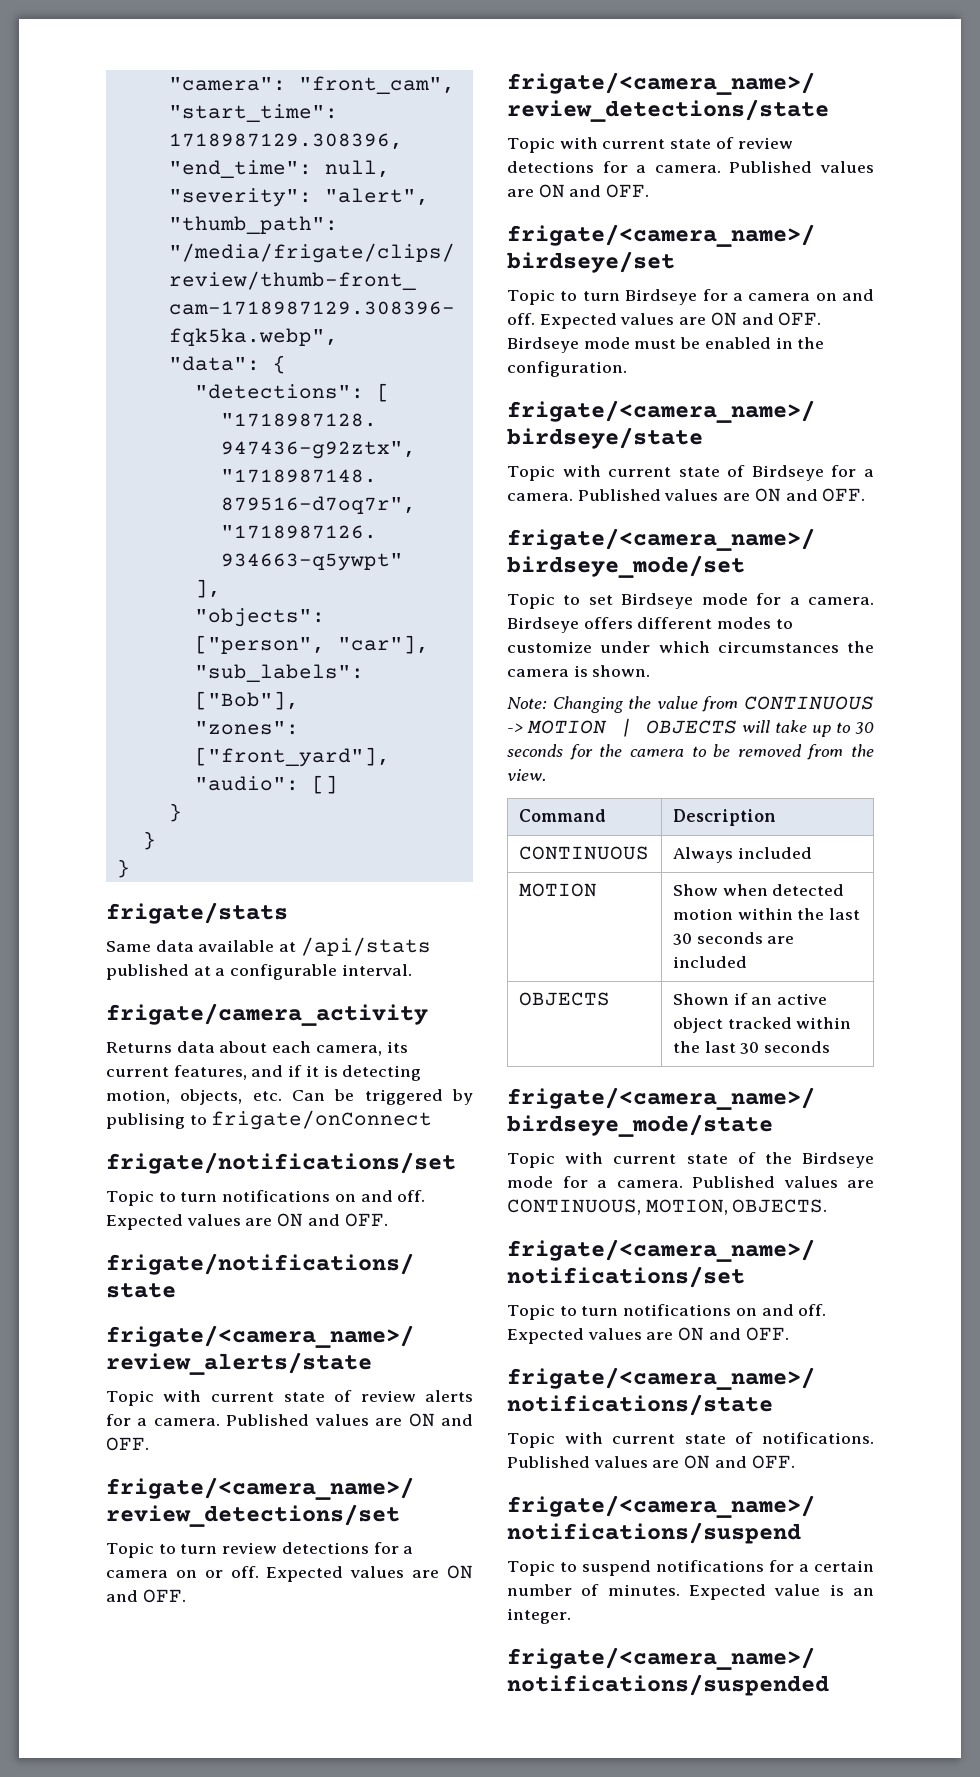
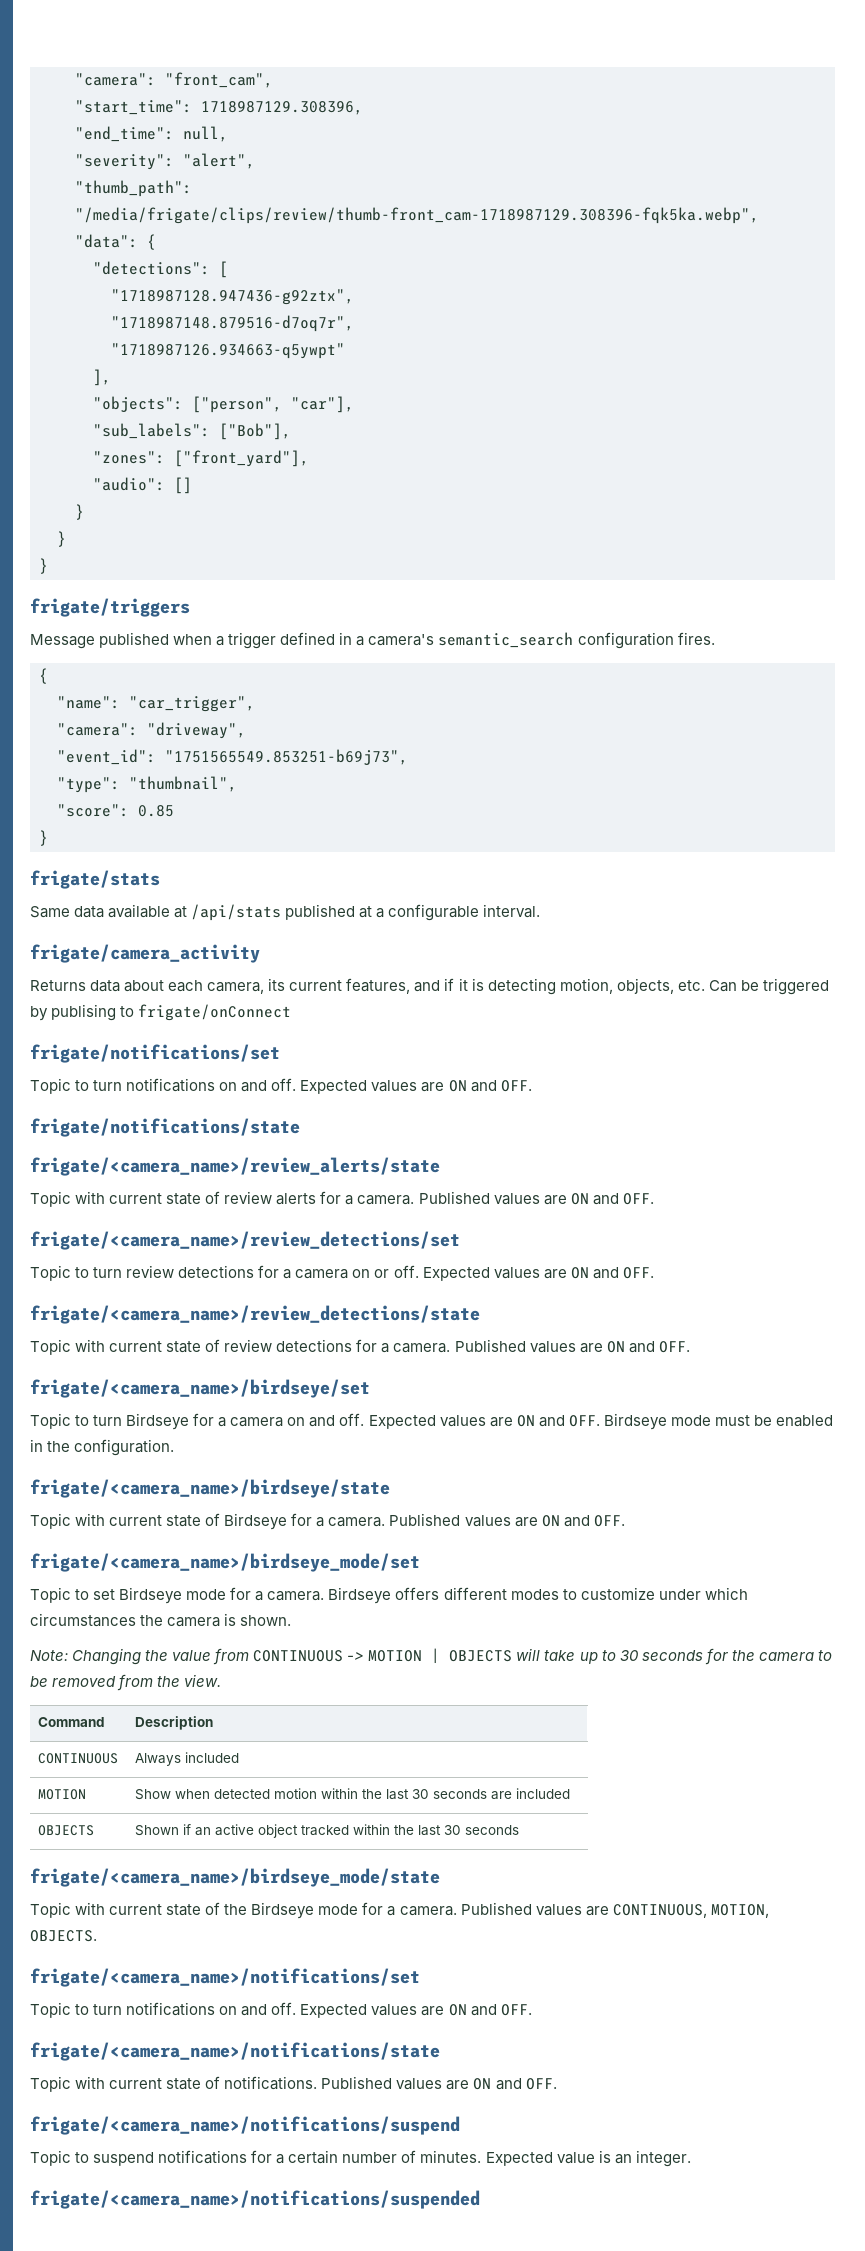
(130, 868) none -> [30,598,190,617] [30,632,715,649] [39,668,48,684] [57,696,255,712] [57,722,246,739] [57,749,408,765] [57,776,237,793] [57,804,174,817] [39,830,48,846] // frigate/triggers // Message published when a trigger defined in a camera's semantic_search configuration fires. // { // "name": "car_trigger", // "camera": "driveway", // "event_id": "1751565549.853251-b69j73", // "type": "thumbnail", // "score": 0.85 // }

